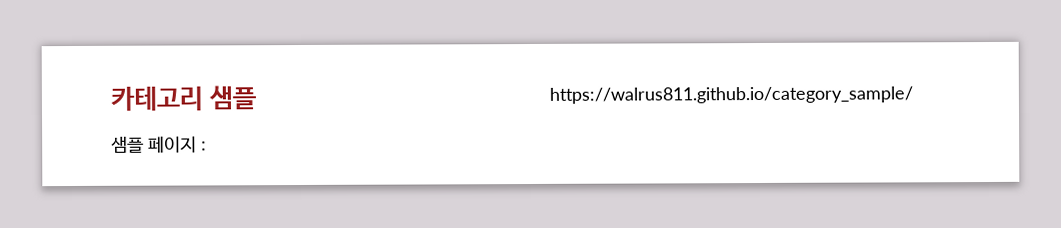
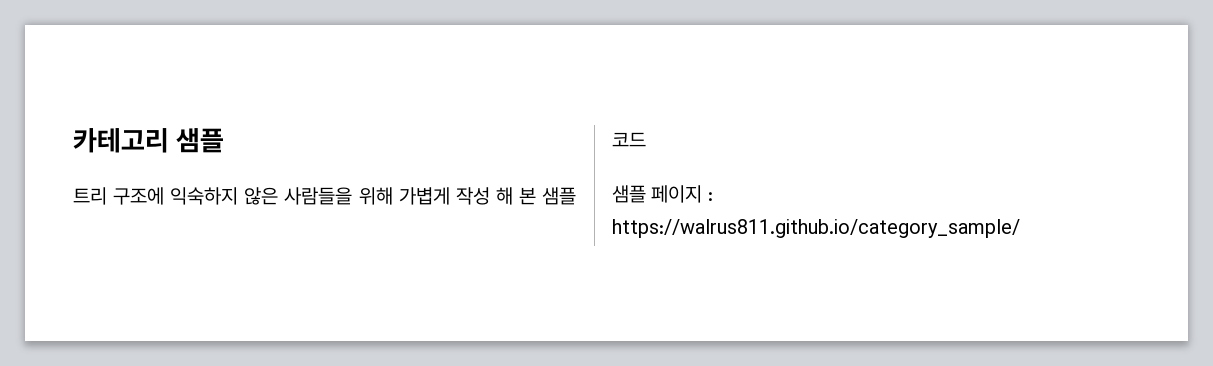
(256, 97) none -> [73,187,577,205] [612,132,646,147] // 트리 구조에 익숙하지 않은 사람들을 위해 가볍게 작성 해 본 샘플 코드

